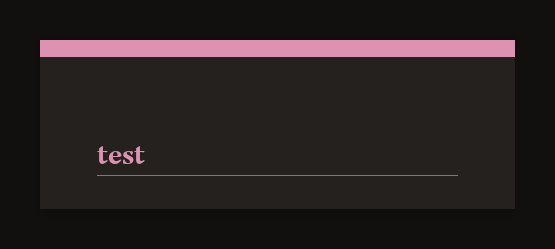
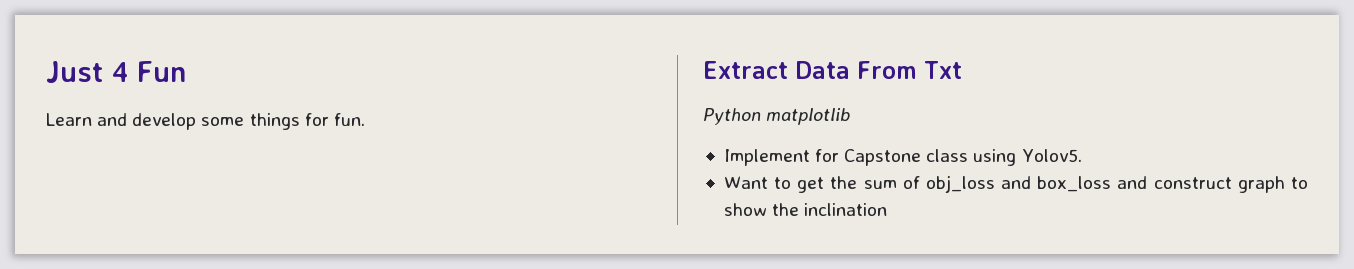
[97,146,145,164] test -> [46,61,186,83] [46,113,365,130] [703,61,962,79] [703,108,851,125] [723,149,1082,166] [723,175,1308,193] [723,203,888,216] Just 4 Fun // Learn and develop some things for fun. // Extract Data From Txt // Python matplotlib // Implement for Capstone class using Yolov5. // Want to get the sum of obj_loss and box_loss and construct graph to show the inclination

